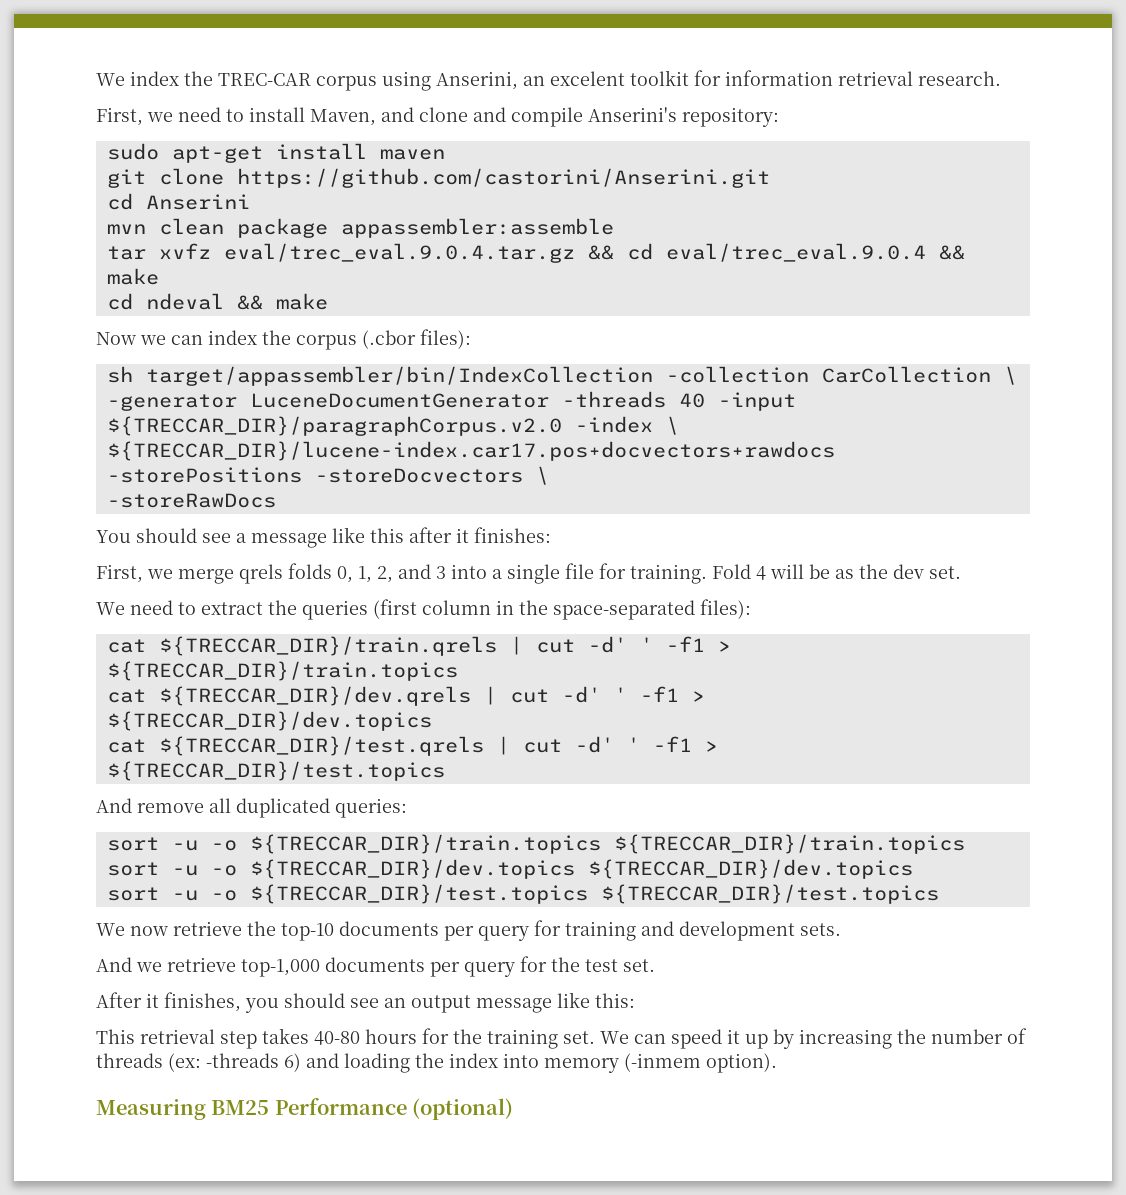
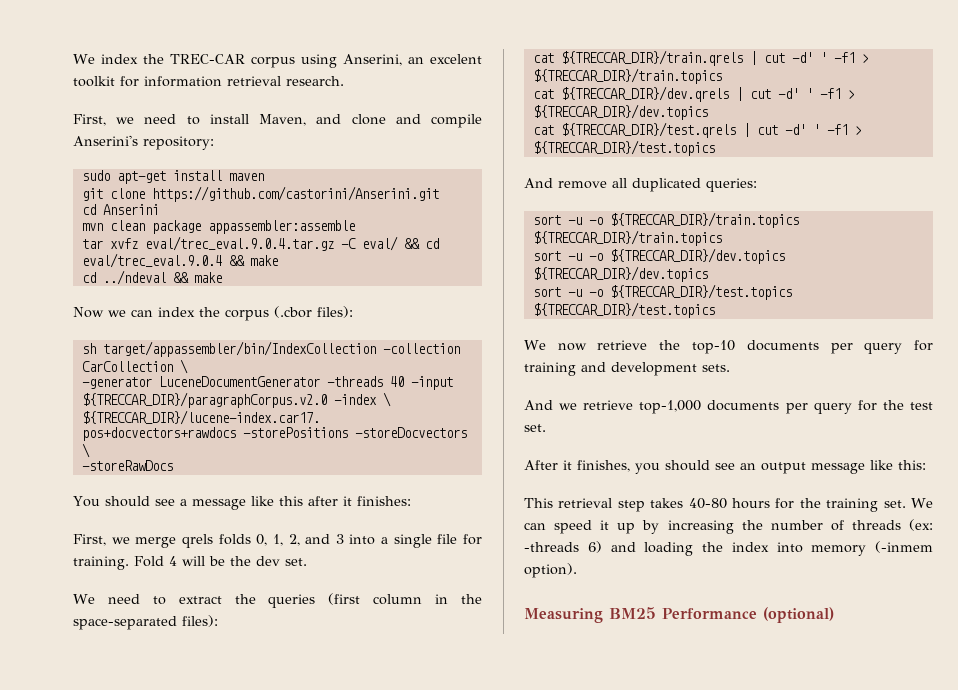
(575, 253) none -> [340,236,398,251] -C eval/
[145,293,224,310] ndeval -> [102,270,166,285] ../ndeval
[835,569,854,579] as -> (225, 561) none

